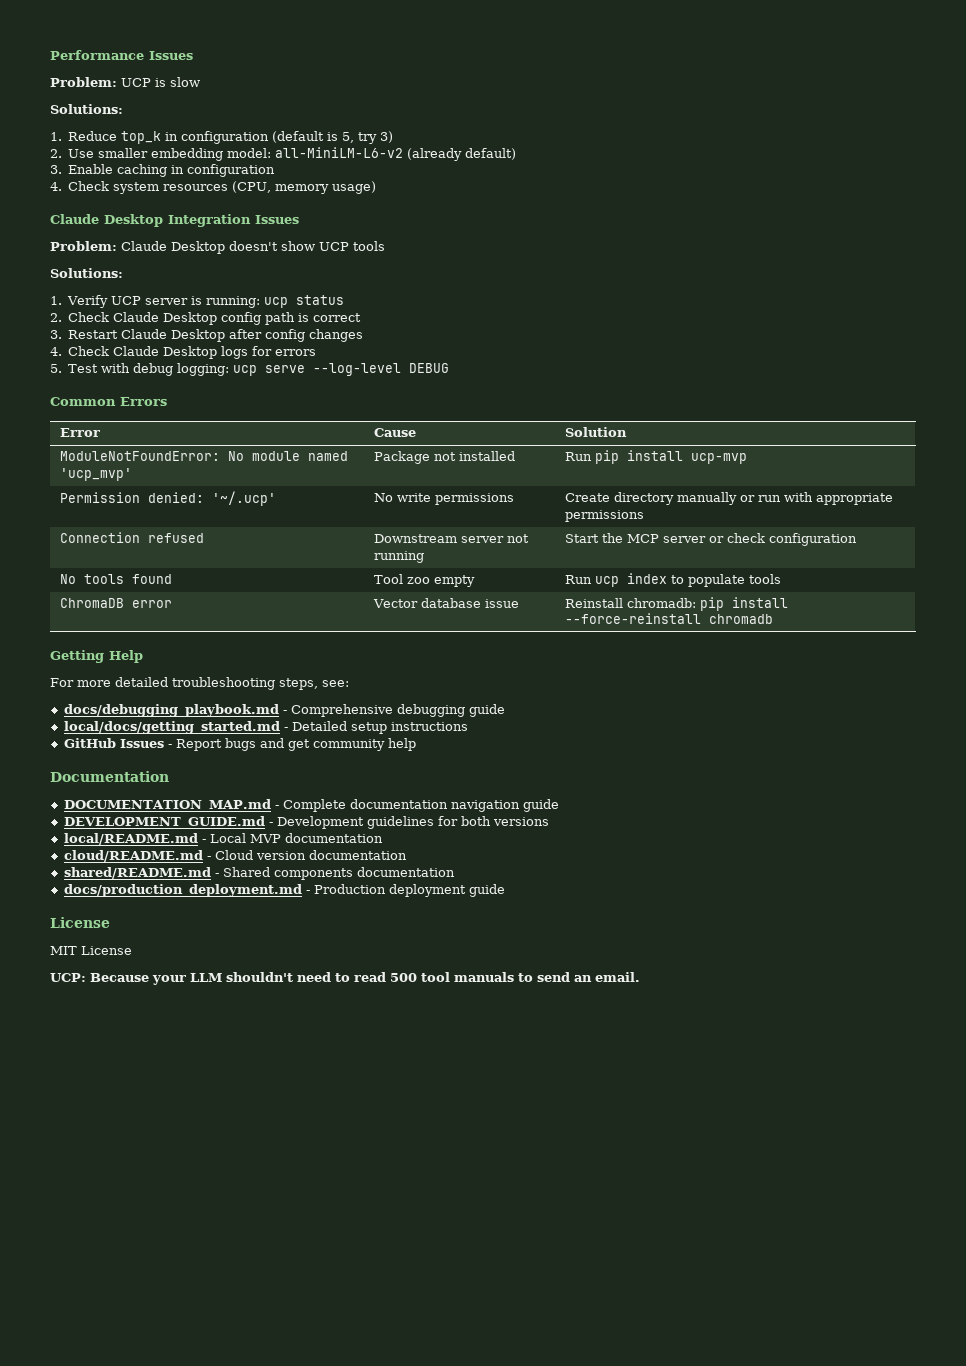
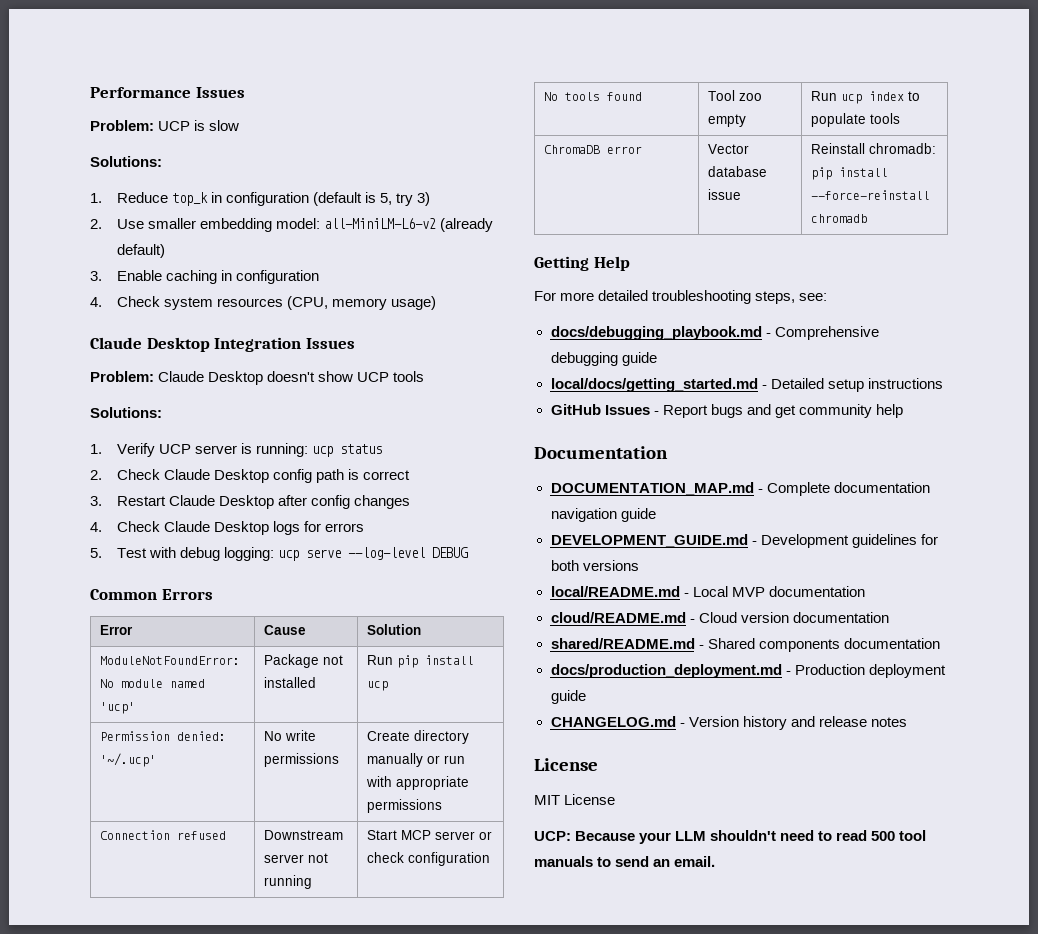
[59,468,132,481] 'ucp_mvp' -> [100,702,136,714] 'ucp'
[690,453,747,464] ucp-mvp -> [367,681,389,691] ucp
[601,533,623,543] the -> (398, 835) none
(505, 890) none -> [550,716,907,730] // CHANGELOG.md - Version history and release notes

